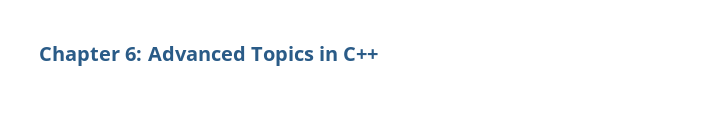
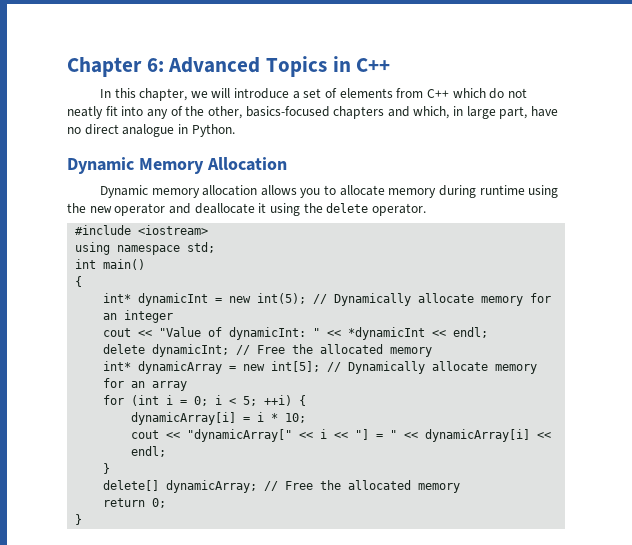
(379, 54) none -> [99,88,527,101] [67,106,559,119] [67,124,235,137] [67,157,287,174] [99,185,559,198] [67,203,426,216] [75,225,209,235] [75,242,216,255] [75,259,146,270] [75,276,83,287] [103,293,552,306] [103,310,174,323] [103,327,489,340] [103,344,433,357] [103,361,538,374] [103,378,188,391] [103,395,307,406] [131,412,307,425] [131,429,552,442] [131,446,167,457] [103,463,111,474] [103,480,461,493] [103,498,167,508] [75,514,83,525] // In this chapter, we will introduce a set of elements from C++ which do not neatly fit into any of the other, basics-focused chapters and which, in large part, have no direct analogue in Python. // Dynamic Memory Allocation // Dynamic memory allocation allows you to allocate memory during runtime using the new operator and deallocate it using the delete operator. // #include <iostream> // using namespace std; // int main() // { // int* dynamicInt = new int(5); // Dynamically allocate memory for an integer // cout << "Value of dynamicInt: " << *dynamicInt << endl; // delete dynamicInt; // Free the allocated memory // int* dynamicArray = new int[5]; // Dynamically allocate memory for an array // for (int i = 0; i < 5; ++i) { // dynamicArray[i] = i * 10; // cout << "dynamicArray[" << i << "] = " << dynamicArray[i] << endl; // } // delete[] dynamicArray; // Free the allocated memory // return 0; // }

